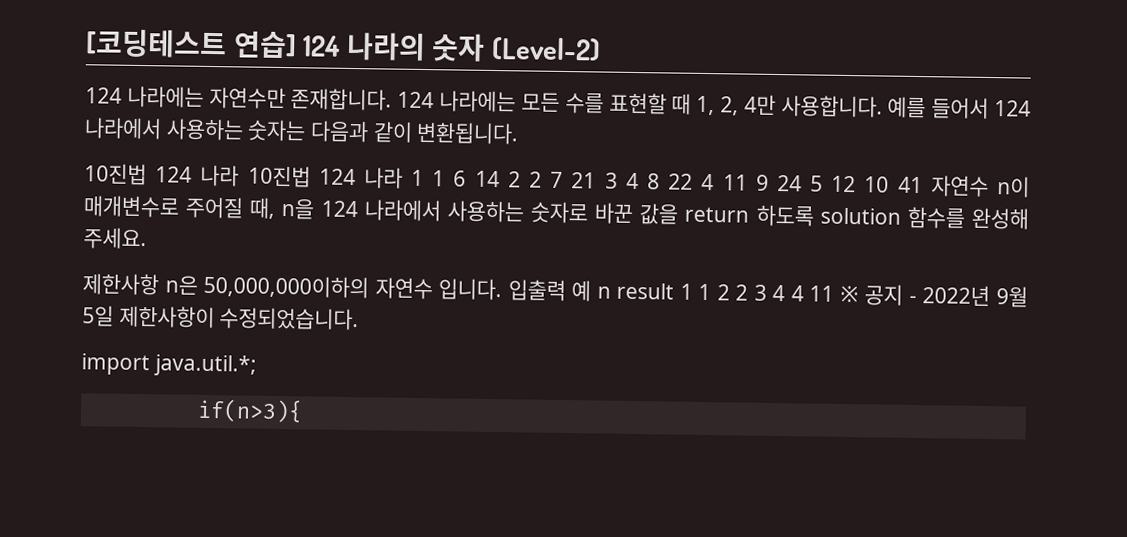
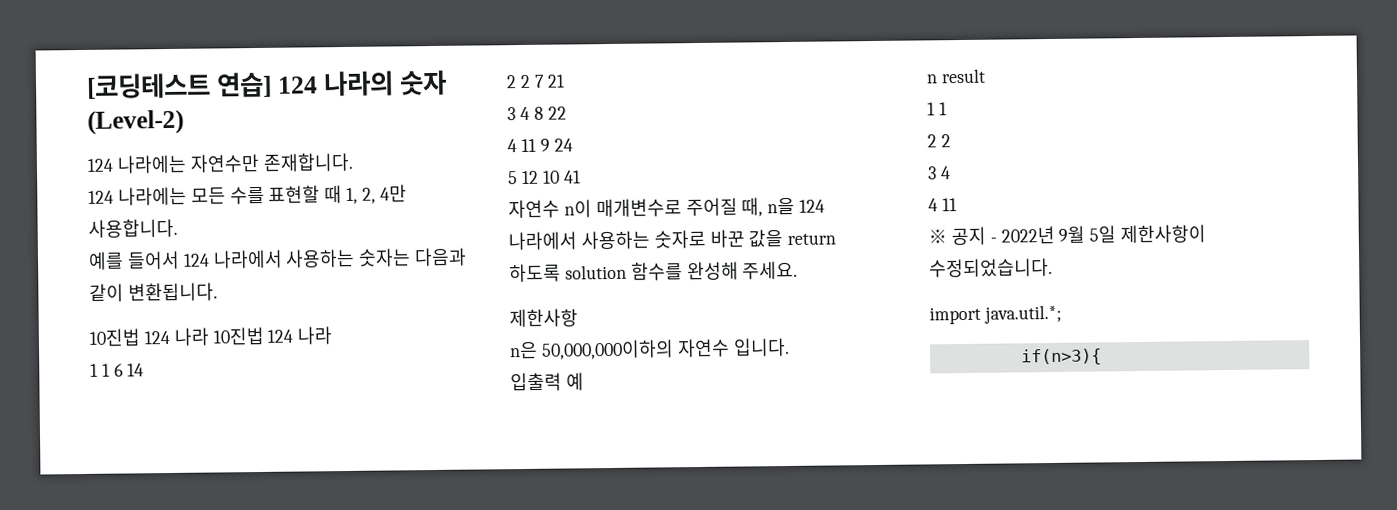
(393, 99) none -> (354, 162) //
(883, 106) none -> (178, 228) //
(403, 178) none -> (333, 335) //
(500, 179) none -> (144, 370) //
(597, 180) none -> (565, 81) //
(694, 181) none -> (567, 113) //
(802, 183) none -> (573, 145) //
(923, 185) none -> (581, 177) //
(159, 284) none -> (578, 318) //
(503, 289) none -> (790, 347) //
(592, 291) none -> (584, 381) //
[679,283,835,302] 1 1 2 2 3 4 4 11 -> [927,102,947,116] [927,134,951,148] [928,166,951,180] [928,198,957,212] // 1 1 // 2 2 // 3 4 // 4 11 //

